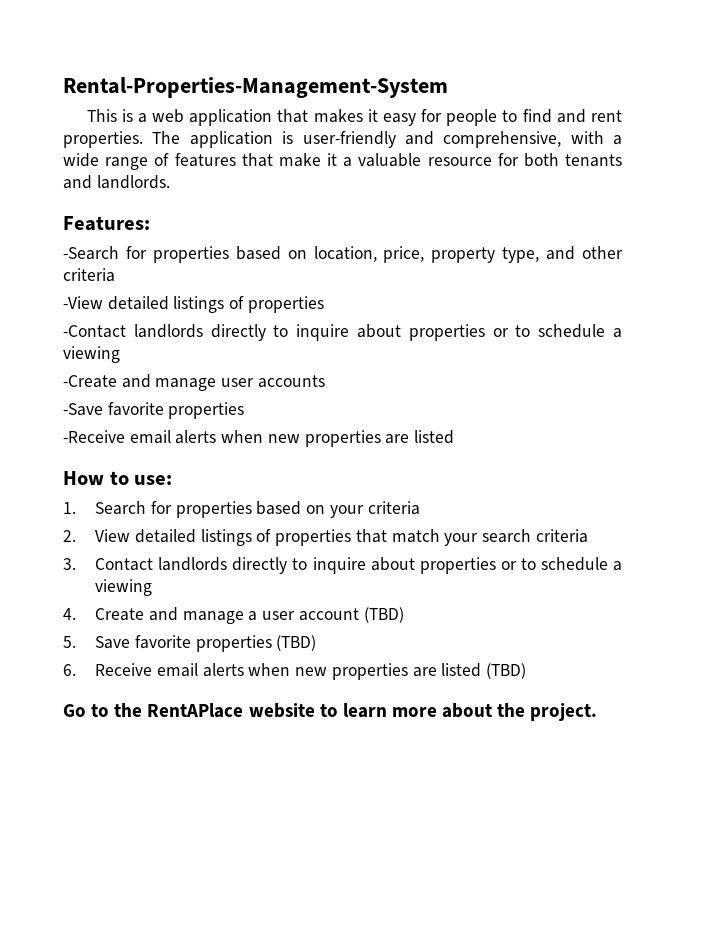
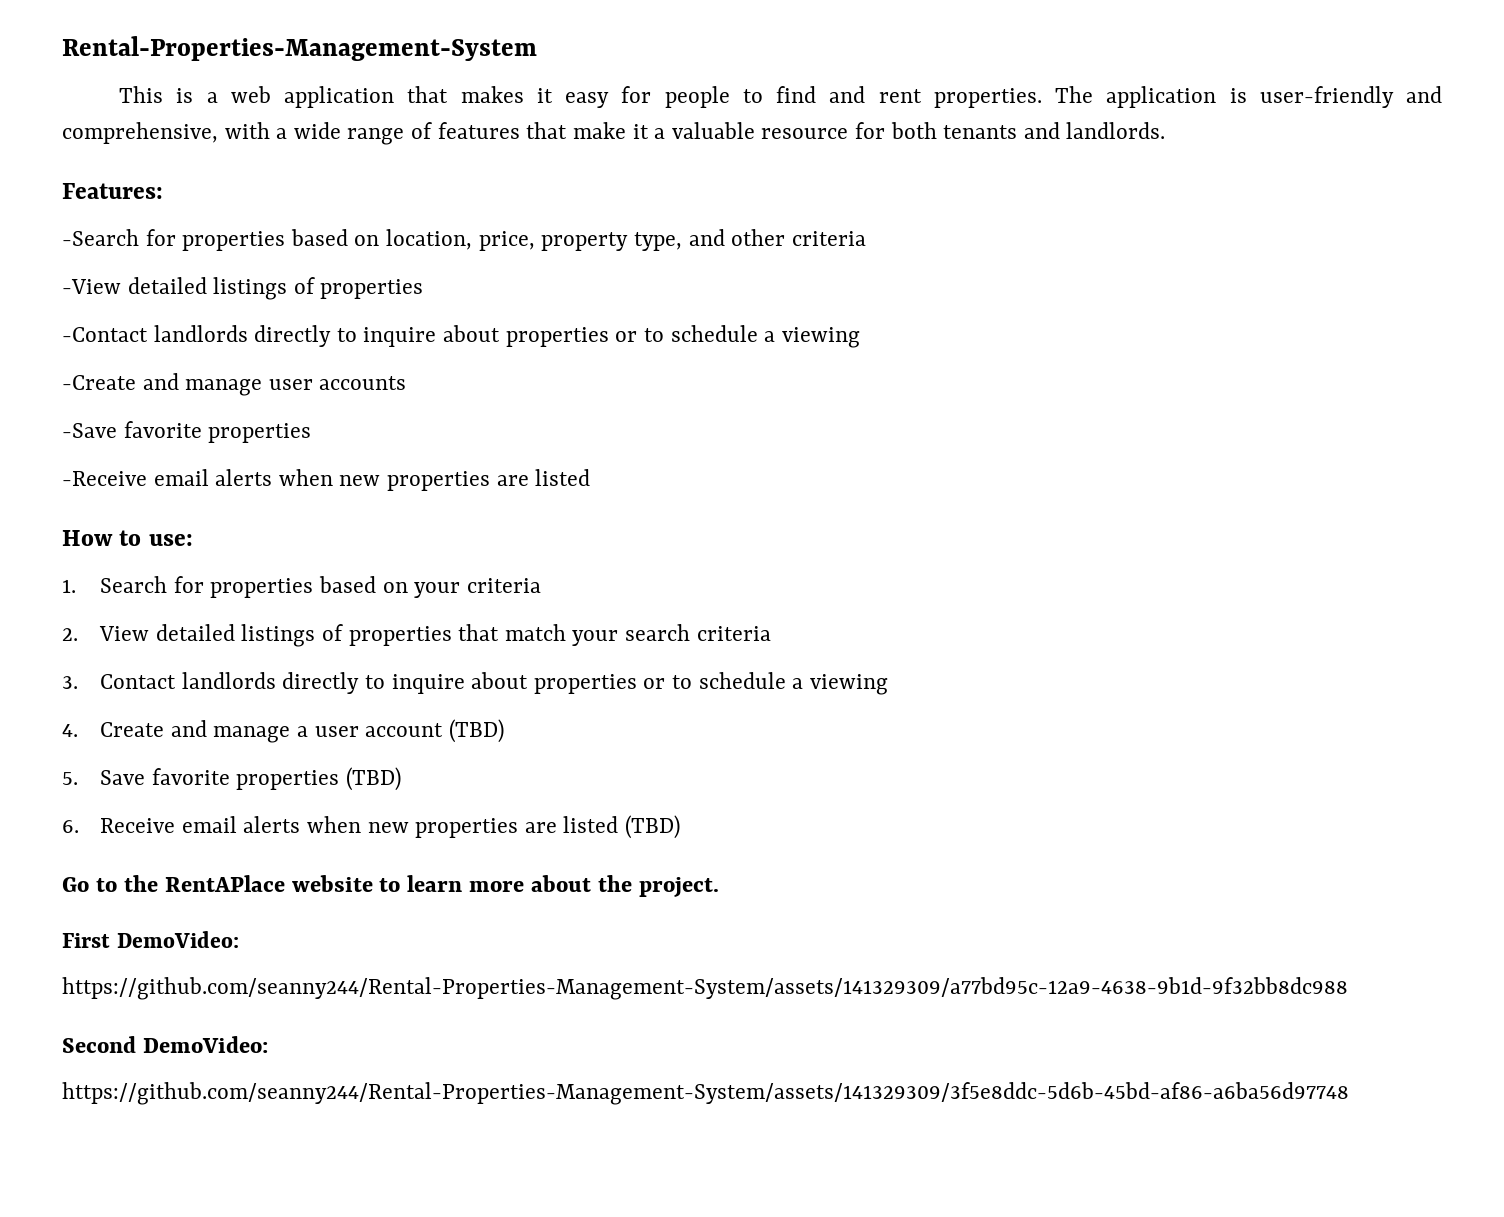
(598, 712) none -> [62,931,239,948] [62,977,1348,1000] [62,1036,268,1053] [62,1082,1349,1105] // First DemoVideo: // https://github.com/seanny244/Rental-Properties-Management-System/assets/141329309/a77bd95c-12a9-4638-9b1d-9f32bb8dc988 // Second DemoVideo: // https://github.com/seanny244/Rental-Properties-Management-System/assets/141329309/3f5e8ddc-5d6b-45bd-af86-a6ba56d97748

